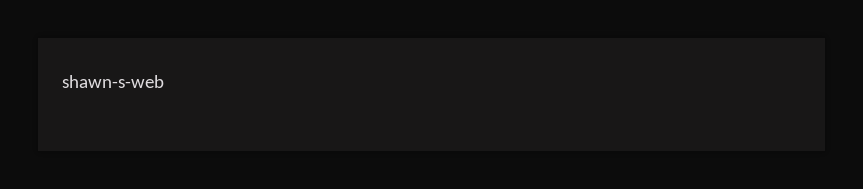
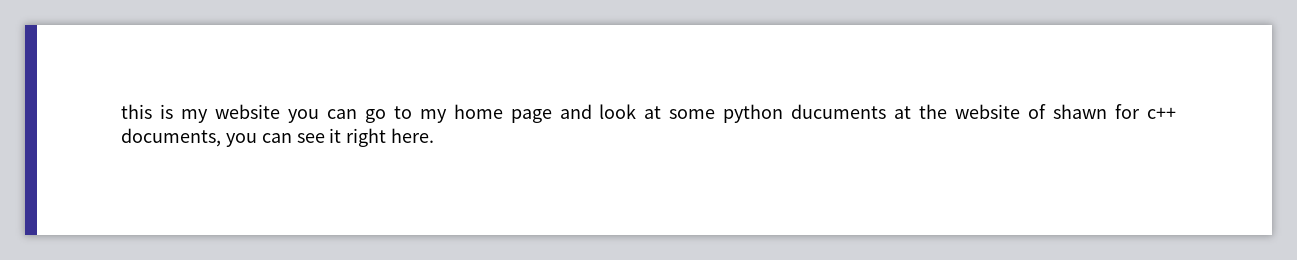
[62,75,164,88] shawn-s-web -> [121,104,1176,123] [121,128,435,147] this is my website you can go to my home page and look at some python ducuments at the website of shawn for c++ documents, you can see it right here.

